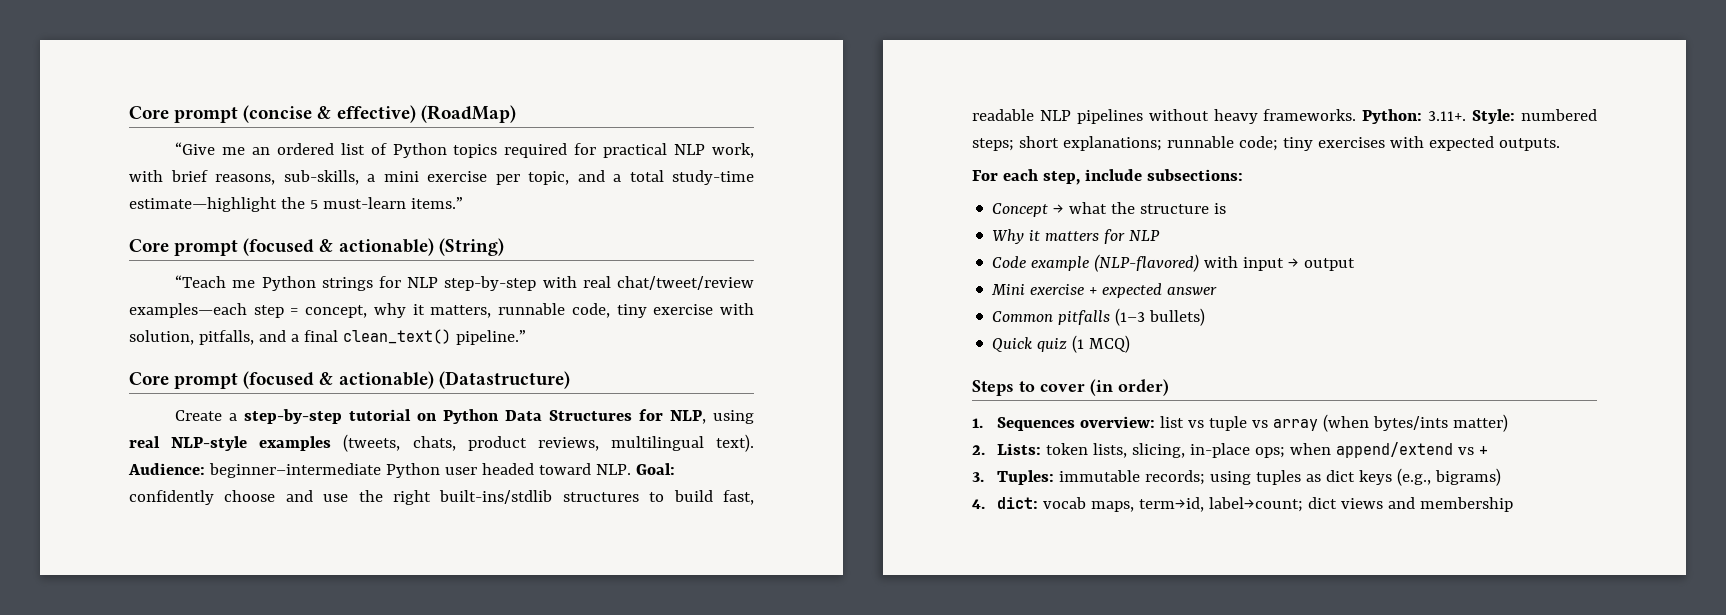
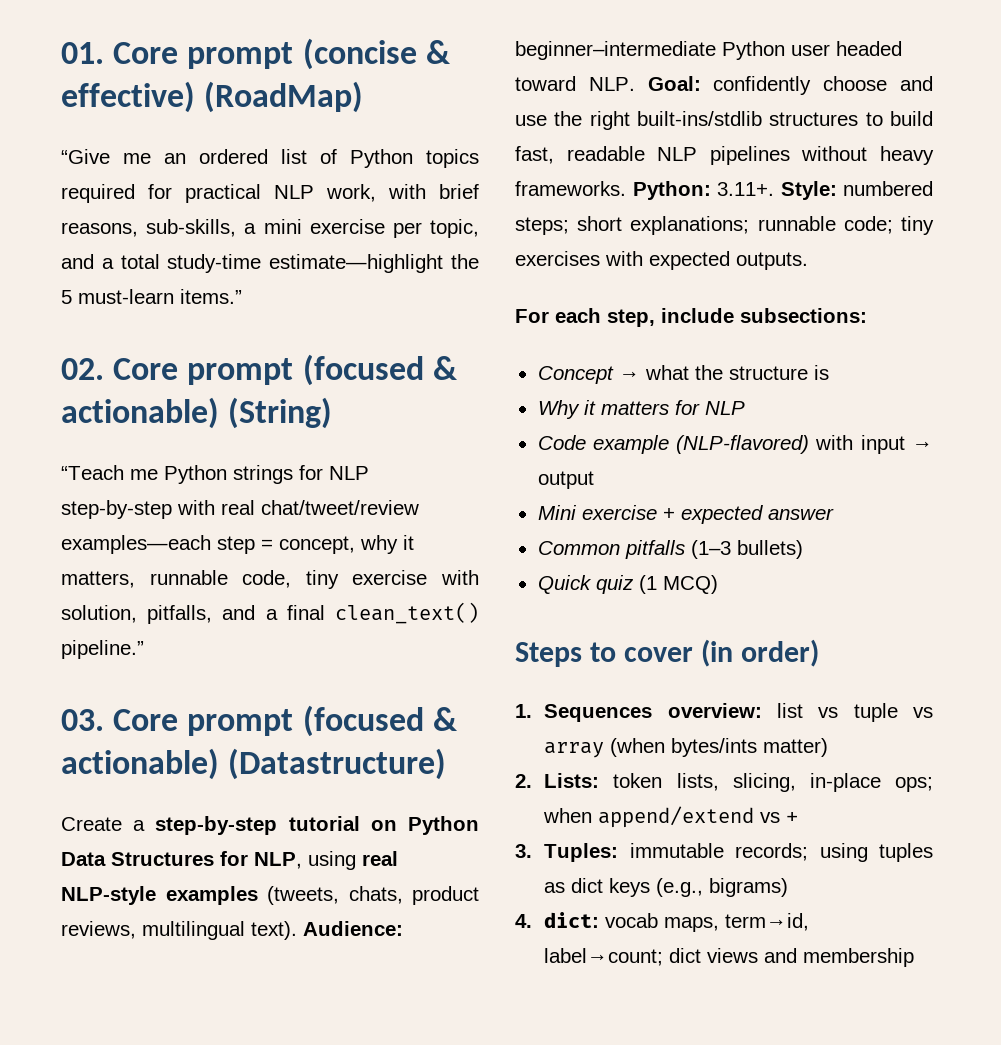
(129, 112) none -> [61,42,104,64] 01.
(463, 203) none -> [61,358,104,380] 02.
(526, 337) none -> [61,709,104,731] 03.

